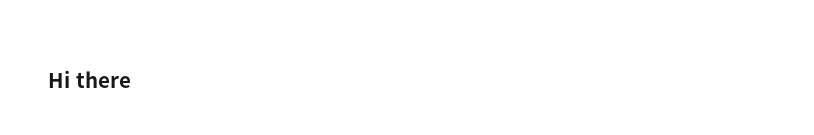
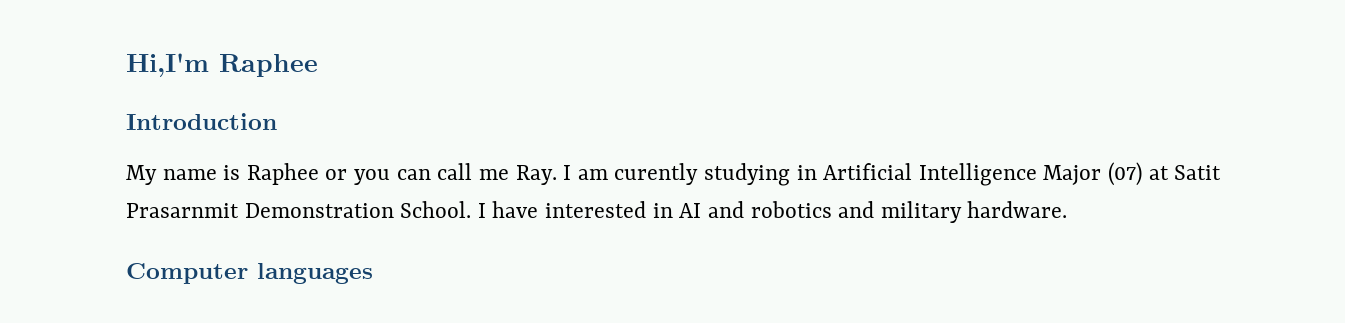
[48,70,131,88] Hi there -> [126,53,318,77] [126,113,277,130] [126,162,1222,186] [126,201,1068,223] [126,263,373,284] Hi,I'm Raphee // Introduction // My name is Raphee or you can call me Ray. I am curently studying in Artificial Intelligence Major (07) at Satit Prasarnmit Demonstration School. I have interested in AI and robotics and military hardware. // Computer languages

